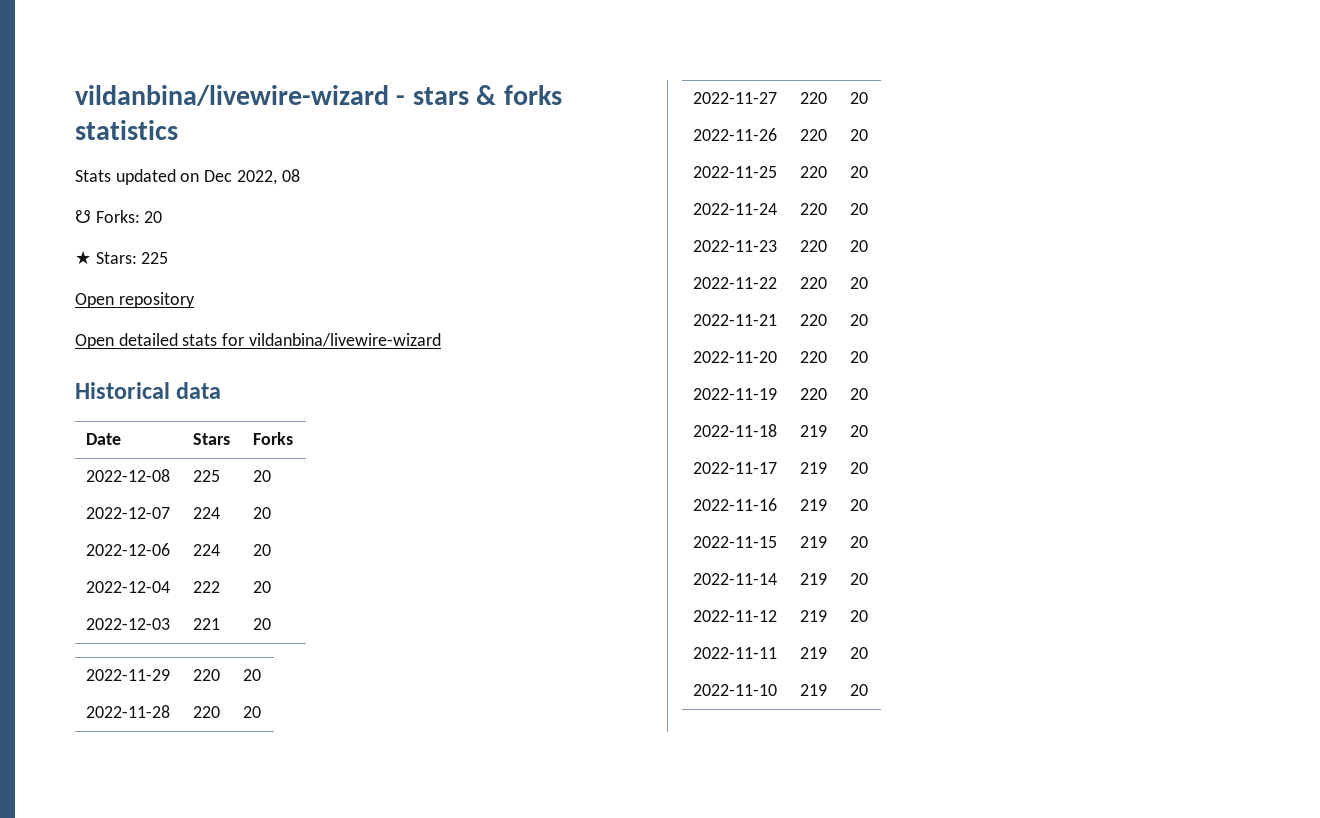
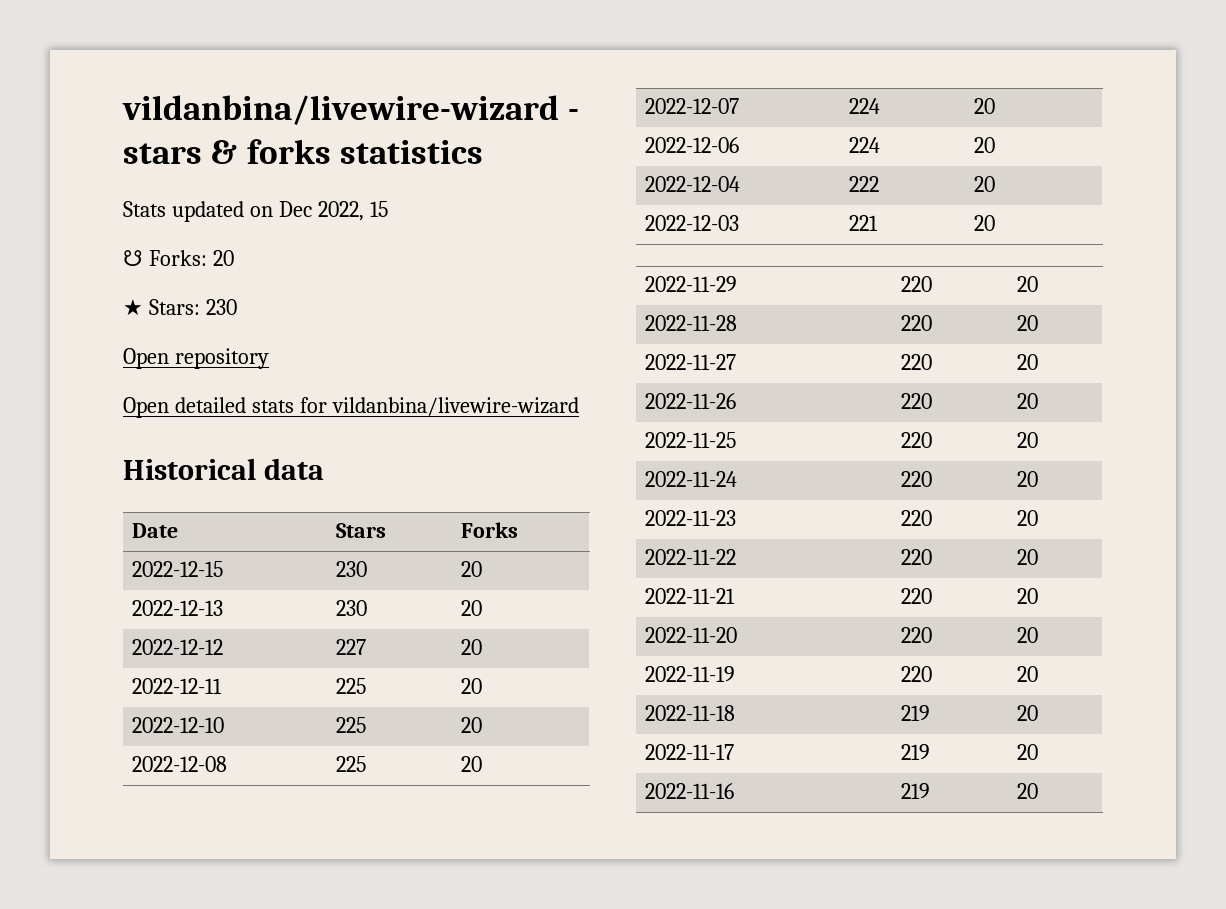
[281,169,300,182] 08 -> [369,201,388,217] 15
[141,252,169,264] 225 -> [205,299,237,315] 230
(294, 438) none -> [132,561,224,577] [336,561,368,577] [461,561,483,577] [132,600,224,616] [336,600,368,616] [461,600,483,616] [132,639,224,655] [336,639,367,655] [461,639,483,655] [132,678,223,694] [336,678,367,694] [461,678,483,694] [132,717,225,733] [336,717,367,733] [461,717,483,733] // 2022-12-15 | 230 | 20 // 2022-12-13 | 230 | 20 // 2022-12-12 | 227 | 20 // 2022-12-11 | 225 | 20 // 2022-12-10 | 225 | 20
[693,536,778,548] [800,536,828,548] [850,536,869,548] [693,573,778,585] [800,573,828,585] [850,573,869,585] [693,610,778,622] [800,610,828,622] [850,610,869,622] [693,647,778,659] [800,647,828,659] [850,647,869,659] [693,684,778,696] [800,684,828,696] [850,684,869,696] // 2022-11-15 | 219 | 20 // 2022-11-14 | 219 | 20 // 2022-11-12 | 219 | 20 // 2022-11-11 | 219 | 20 // 2022-11-10 | 219 | 20 -> (1039, 791) none

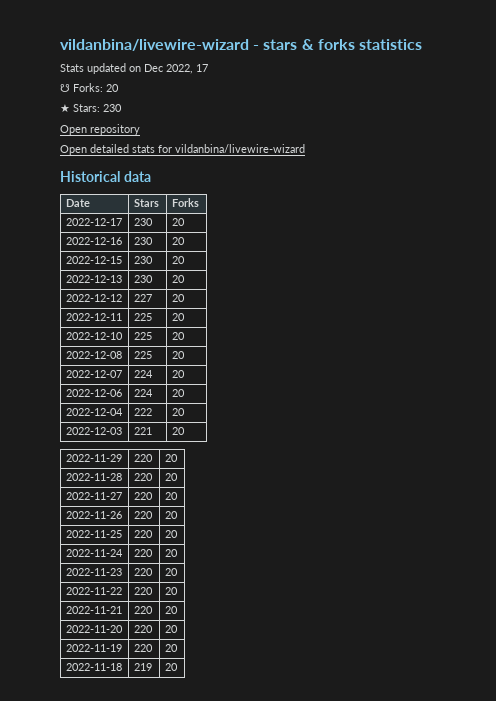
[369,201,388,217] 15 -> [196,64,208,72] 17
(519, 530) none -> [65,218,122,226] [133,218,153,226] [171,218,185,226] [65,237,122,245] [133,237,153,245] [171,237,185,245] // 2022-12-17 | 230 | 20 // 2022-12-16 | 230 | 20
[645,744,735,760] [901,744,931,760] [1017,744,1039,760] [645,783,735,799] [901,783,931,799] [1017,783,1039,799] // 2022-11-17 | 219 | 20 // 2022-11-16 | 219 | 20 -> (178, 667) none

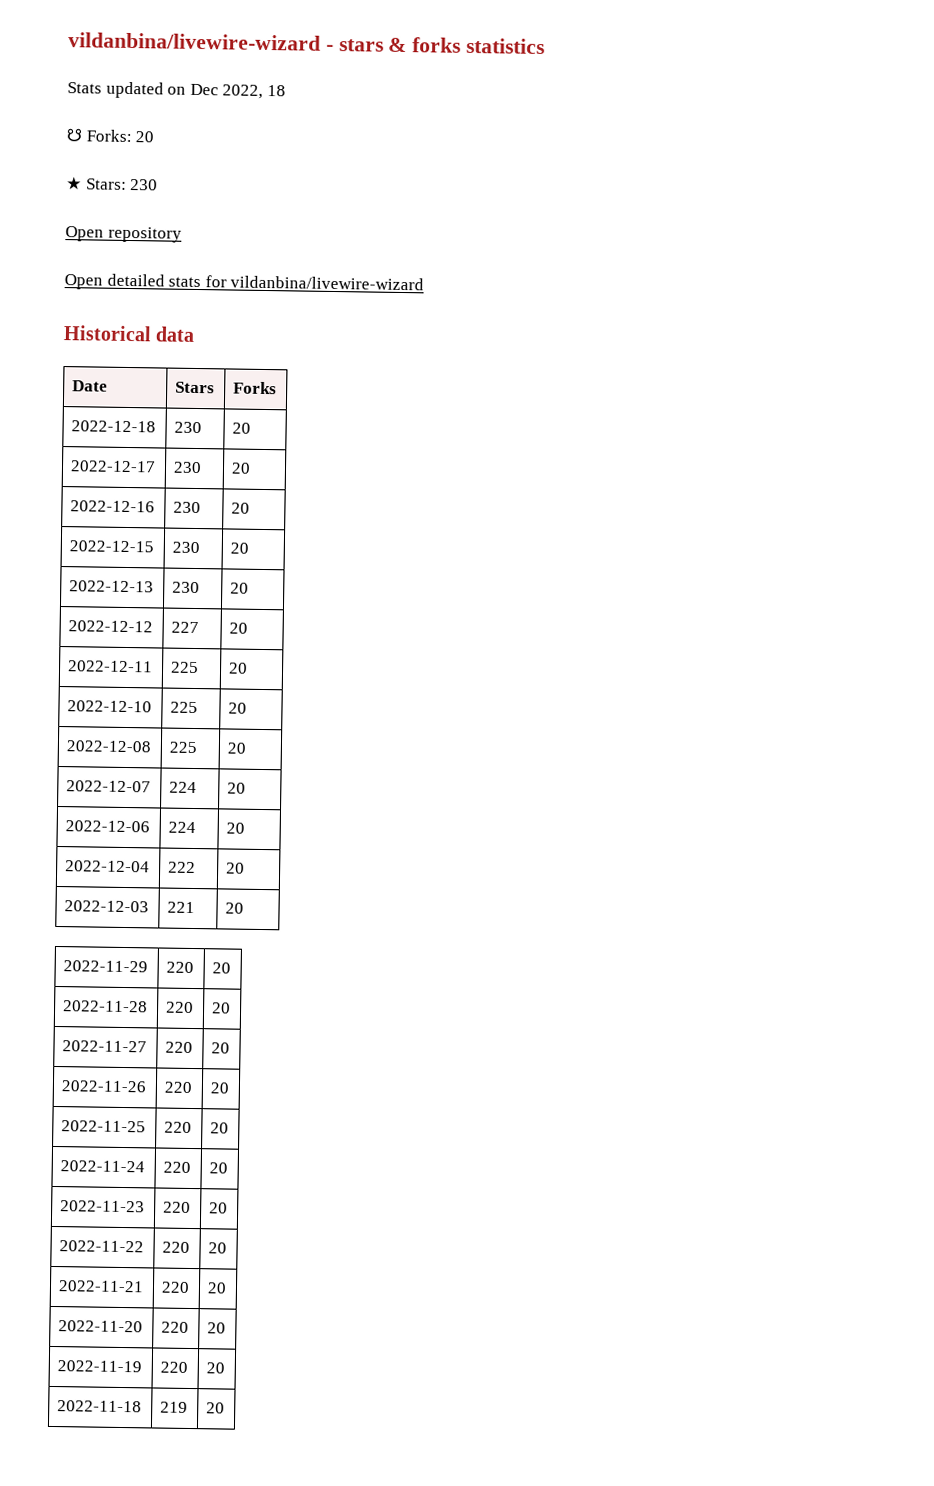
[196,64,208,72] 17 -> [266,84,286,97] 18
(199, 202) none -> [71,420,157,433] [174,421,203,434] [232,422,252,434] // 2022-12-18 | 230 | 20

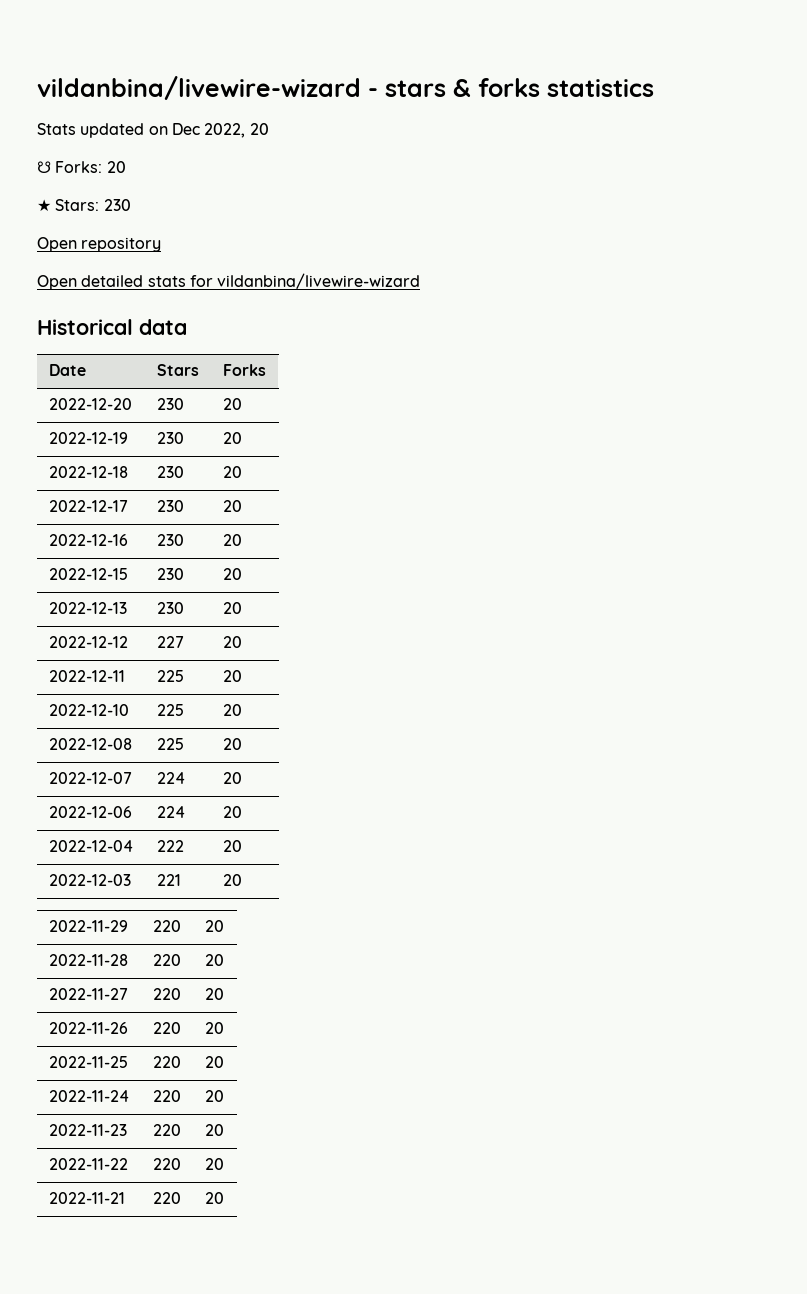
[266,84,286,97] 18 -> [249,123,269,135] 20
(278, 388) none -> [48,398,132,410] [156,398,184,410] [222,398,242,410] [48,432,128,444] [156,432,184,444] [222,432,242,444] // 2022-12-20 | 230 | 20 // 2022-12-19 | 230 | 20
[58,1320,144,1333] [161,1321,190,1333] [207,1322,227,1334] [57,1360,143,1373] [160,1361,189,1373] [206,1362,226,1374] [57,1400,143,1413] [160,1401,189,1413] [206,1402,226,1414] // 2022-11-20 | 220 | 20 // 2022-11-19 | 220 | 20 // 2022-11-18 | 219 | 20 -> (224, 1198) none

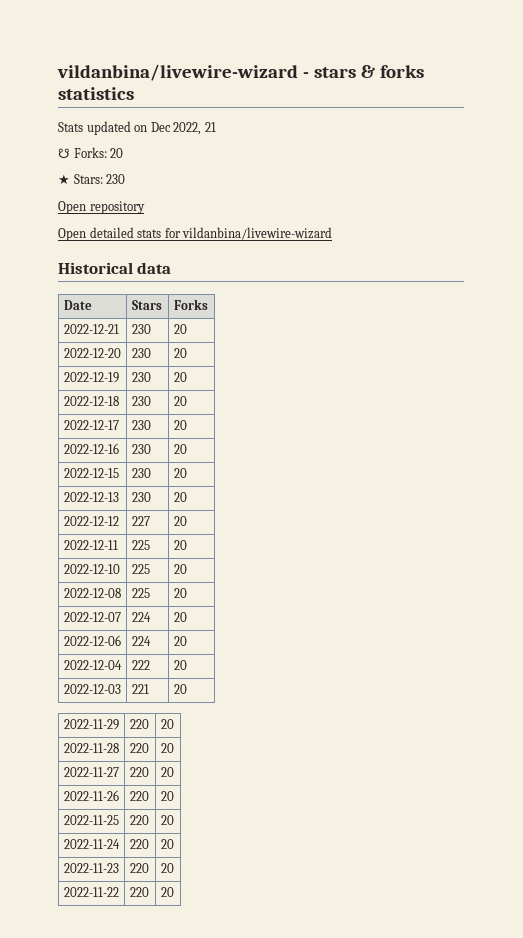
[249,123,269,135] 20 -> [204,122,216,132] 21
(266, 370) none -> [63,324,119,334] [131,324,151,334] [173,324,187,334] // 2022-12-21 | 230 | 20
[48,1192,125,1204] [152,1192,181,1204] [204,1192,224,1204] // 2022-11-21 | 220 | 20 -> (174, 892) none

